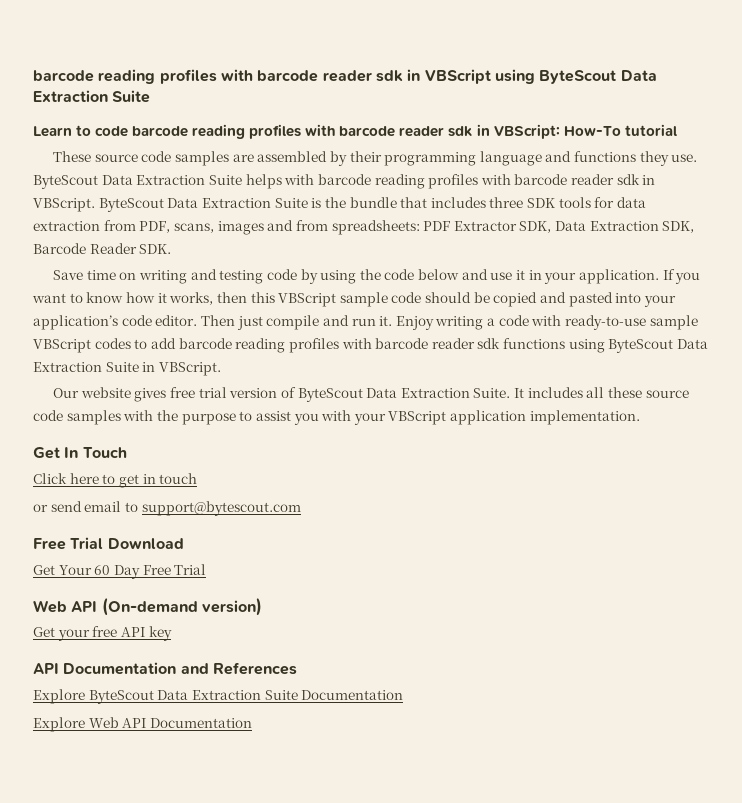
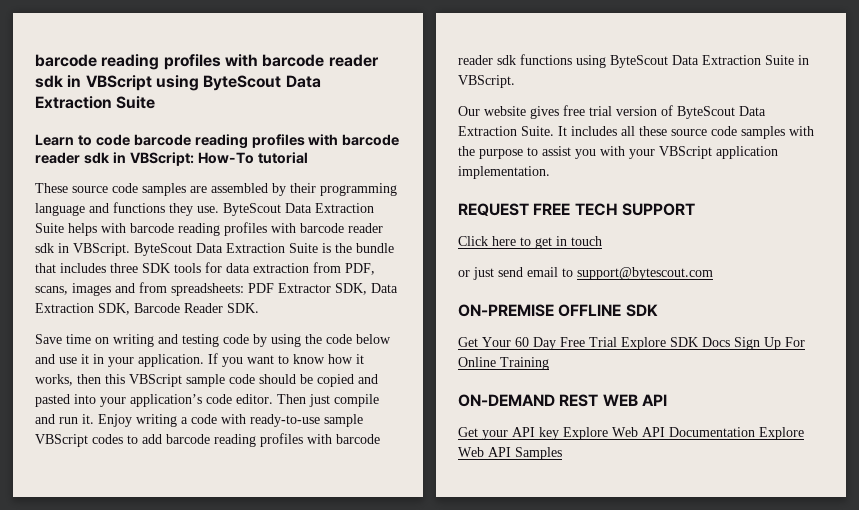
[33,447,127,459] Get In Touch -> [458,203,695,216] REQUEST FREE TECH SUPPORT
(48, 508) none -> [473,267,494,280] just
[33,537,184,550] Free Trial Download -> [458,304,658,317] ON-PREMISE OFFLINE SDK
[33,598,262,616] // Web API (On-demand version) -> [621,337,805,350] [458,357,549,370] [458,394,667,407] Explore SDK Docs Sign Up For Online Training // ON-DEMAND REST WEB API
[92,626,118,637] free -> (508, 435) none
[33,662,297,675] [33,689,404,704] [33,717,252,732] // API Documentation and References // Explore ByteScout Data Extraction Suite Documentation // Explore Web API Documentation -> [563,427,804,440] [458,447,562,460] Explore Web API Documentation Explore Web API Samples

